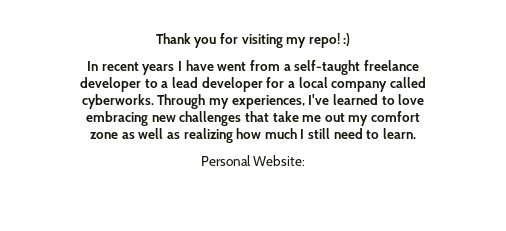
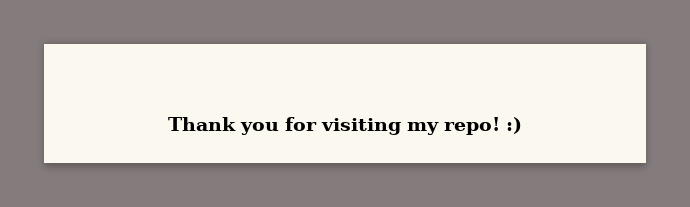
[87,60,419,75] [80,77,426,92] [81,94,425,109] [85,111,421,126] [89,128,417,143] [200,155,306,166] // In recent years I have went from a self-taught freelance developer to a lead developer for a local company called cyberworks. Through my experiences, I've learned to love embracing new challenges that take me out my comfort zone as well as realizing how much I still need to learn. // Personal Website: -> (522, 125) none

